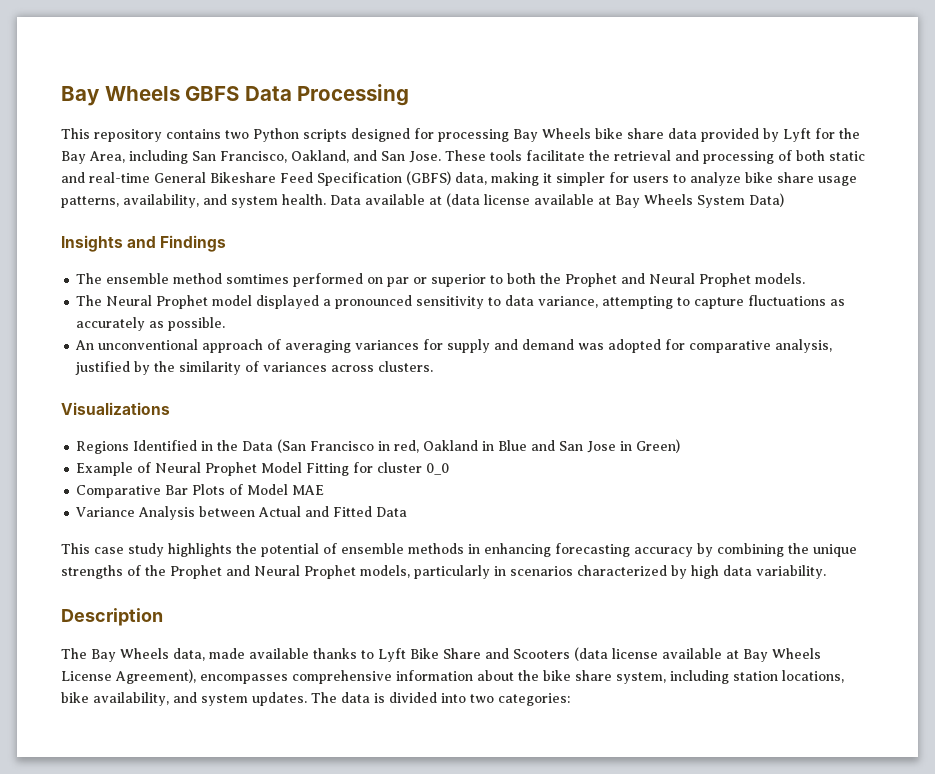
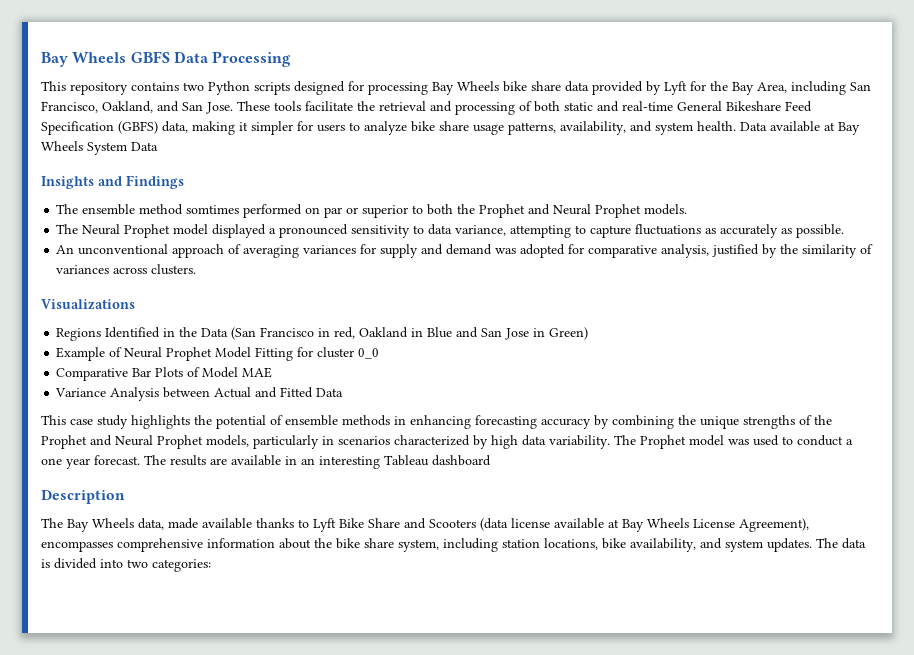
[446,193,611,207] (data license available at -> (835, 126) none
[749,193,784,207] Data) -> [131,142,158,151] Data
(826, 572) none -> [614,435,853,449] [41,455,491,469] The Prophet model was used to conduct a one year forecast. The results are available in an interesting Tableau dashboard

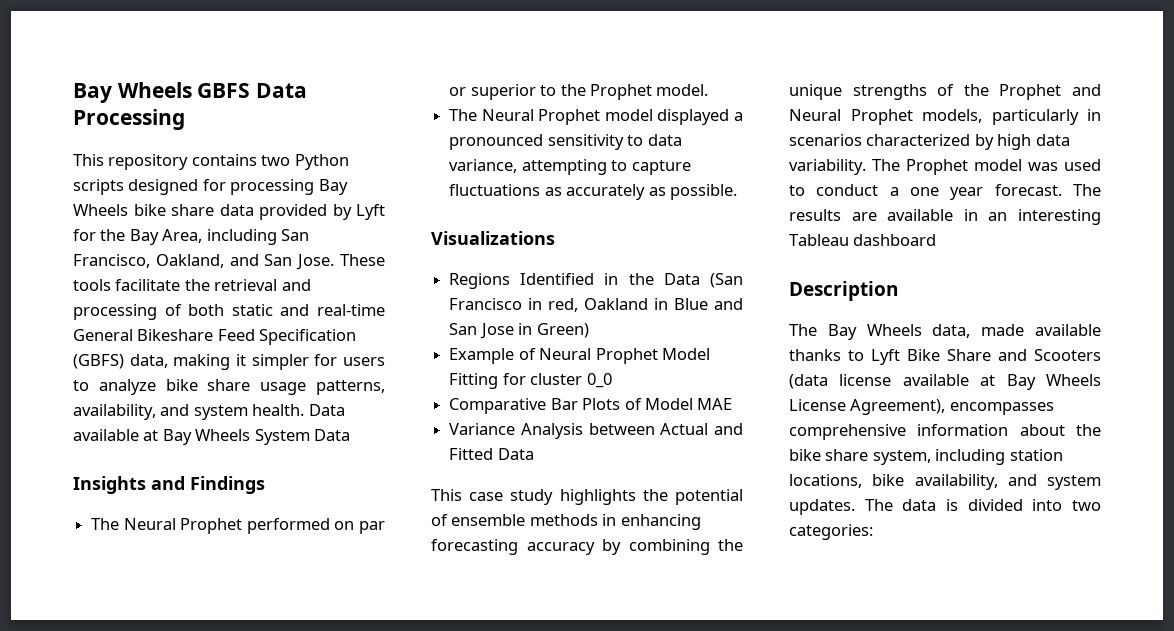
[82,204,240,215] ensemble method somtimes -> [123,518,243,534] Neural Prophet
[427,204,688,218] both the Prophet and Neural Prophet models. -> [560,84,709,100] the Prophet model.
[56,244,874,258] [56,264,197,275] // An unconventional approach of averaging variances for supply and demand was adopted for comparative analysis, justified by the similarity of variances across clusters. -> (737, 192) none

